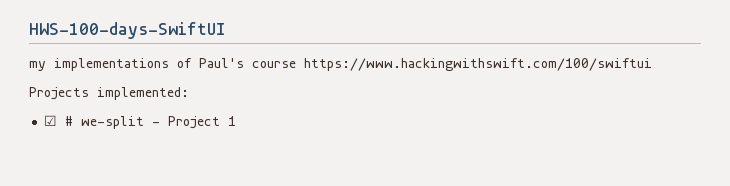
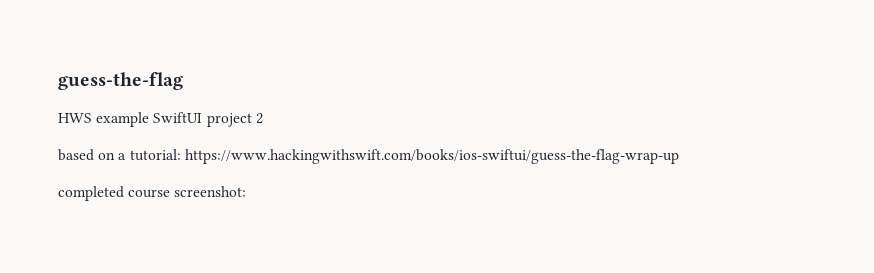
[29,22,225,39] [29,58,652,71] [29,87,189,100] [44,115,237,129] HWS-100-days-SwiftUI // my implementations of Paul's course https://www.hackingwithswift.com/100/swiftui // Projects implemented: // ☑ # we-split - Project 1 -> [58,72,183,90] [58,112,263,127] [58,149,679,164] [58,186,247,201] guess-the-flag // HWS example SwiftUI project 2 // based on a tutorial: https://www.hackingwithswift.com/books/ios-swiftui/guess-the-flag-wrap-up // completed course screenshot:

